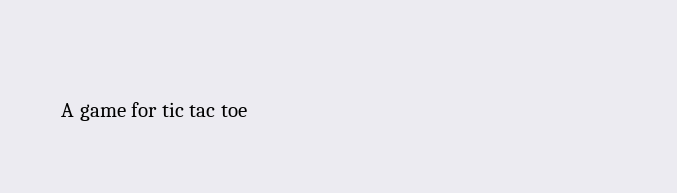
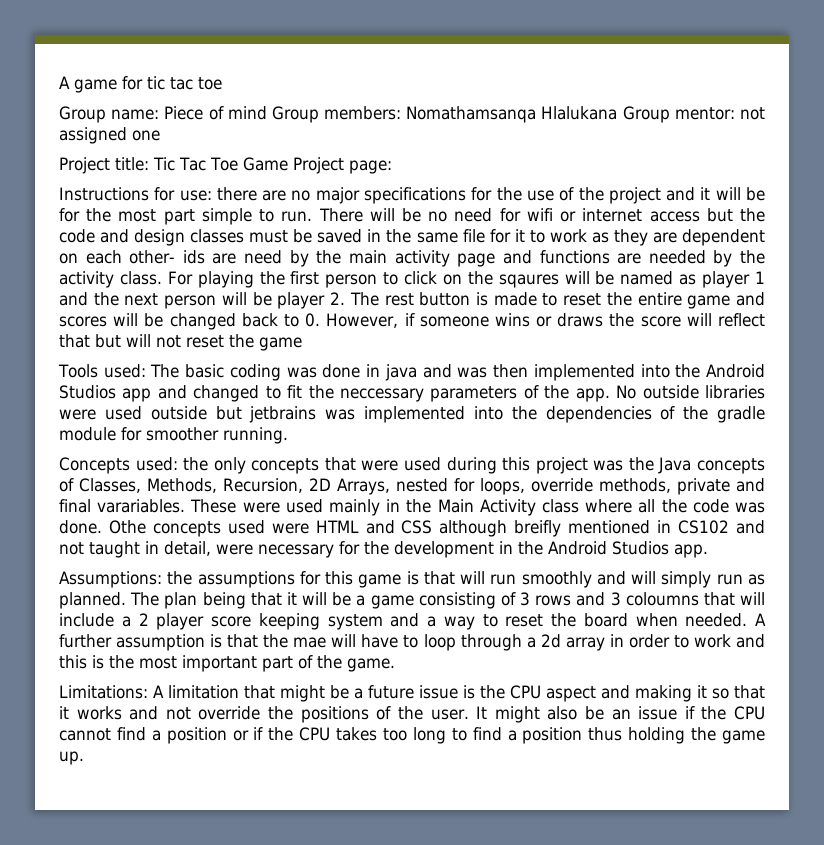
(247, 111) none -> [59,106,765,123] [59,127,160,144] [59,157,392,174] [59,187,765,204] [59,208,765,225] [59,229,765,246] [59,250,765,267] [59,271,765,288] [59,292,765,309] [59,313,765,330] [59,334,302,351] [58,364,765,381] [59,385,766,402] [59,406,766,423] [59,427,288,444] [59,457,765,474] [59,478,765,495] [59,499,766,516] [59,520,765,537] [59,541,708,558] [59,571,765,588] [59,592,765,609] [59,613,766,630] [59,634,765,651] [59,655,395,672] [59,685,765,702] [59,706,765,723] [59,727,766,744] [59,751,84,765] // Group name: Piece of mind Group members: Nomathamsanqa Hlalukana Group mentor: not assigned one // Project title: Tic Tac Toe Game Project page: // Instructions for use: there are no major specifications for the use of the project and it will be for the most part simple to run. There will be no need for wifi or internet access but the code and design classes must be saved in the same file for it to work as they are dependent on each other- ids are need by the main activity page and functions are needed by the activity class. For playing the first person to click on the sqaures will be named as player 1 and the next person will be player 2. The rest button is made to reset the entire game and scores will be changed back to 0. However, if someone wins or draws the score will reflect that but will not reset the game // Tools used: The basic coding was done in java and was then implemented into the Android Studios app and changed to fit the neccessary parameters of the app. No outside libraries were used outside but jetbrains was implemented into the dependencies of the gradle module for smoother running. // Concepts used: the only concepts that were used during this project was the Java concepts of Classes, Methods, Recursion, 2D Arrays, nested for loops, override methods, private and final varariables. These were used mainly in the Main Activity class where all the code was done. Othe concepts used were HTML and CSS although breifly mentioned in CS102 and not taught in detail, were necessary for the development in the Android Studios app. // Assumptions: the assumptions for this game is that will run smoothly and will simply run as planned. The plan being that it will be a game consisting of 3 rows and 3 coloumns that will include a 2 player score keeping system and a way to reset the board when needed. A further assumption is that the mae will have to loop through a 2d array in order to work and this is the most important part of the game. // Limitations: A limitation that might be a future issue is the CPU aspect and making it so that it works and not override the positions of the user. It might also be an issue if the CPU cannot find a position or if the CPU takes too long to find a position thus holding the game up.

